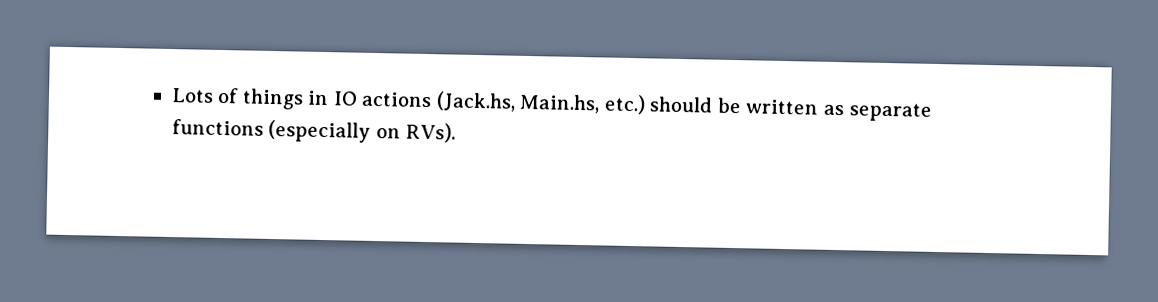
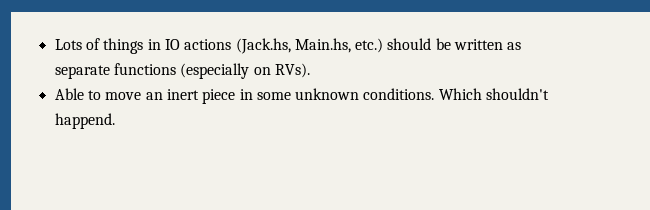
(457, 132) none -> [54,88,550,104] [54,113,115,129] // Able to move an inert piece in some unknown conditions. Which shouldn't happend.

